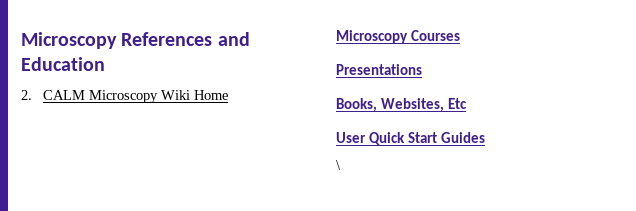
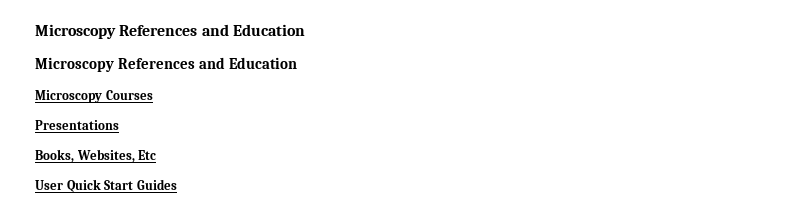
[21,32,250,49] [21,57,105,71] [21,90,229,103] Microscopy References and Education // 2. CALM Microscopy Wiki Home -> [35,24,305,39] [35,57,298,72] Microscopy References and Education // Microscopy References and Education
[336,160,341,170] // \ -> (177, 184) none

